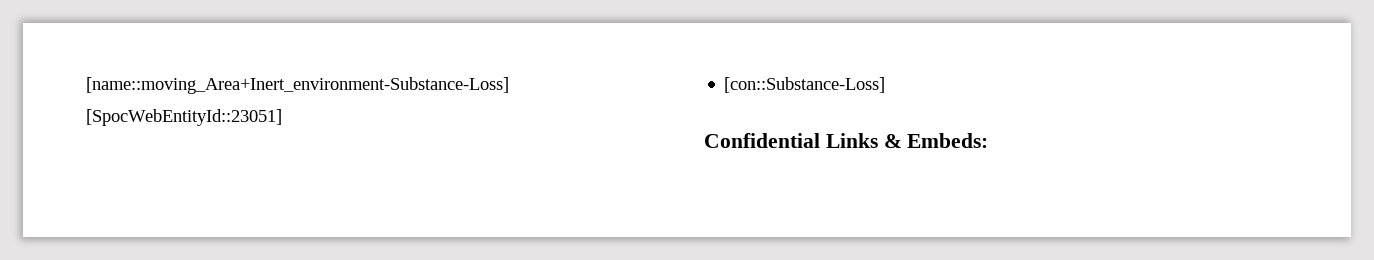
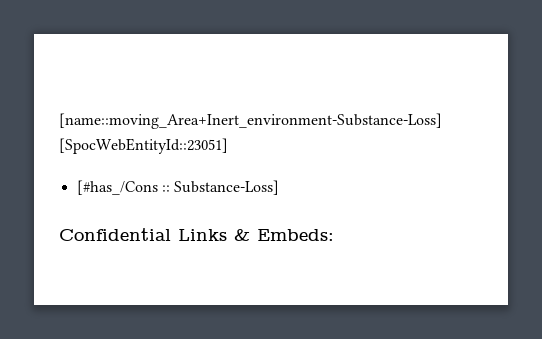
[724,77,886,93] [con::Substance-Loss] -> [76,180,280,195] [#has_/Cons :: Substance-Loss]

